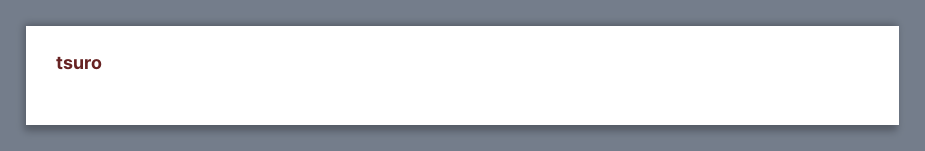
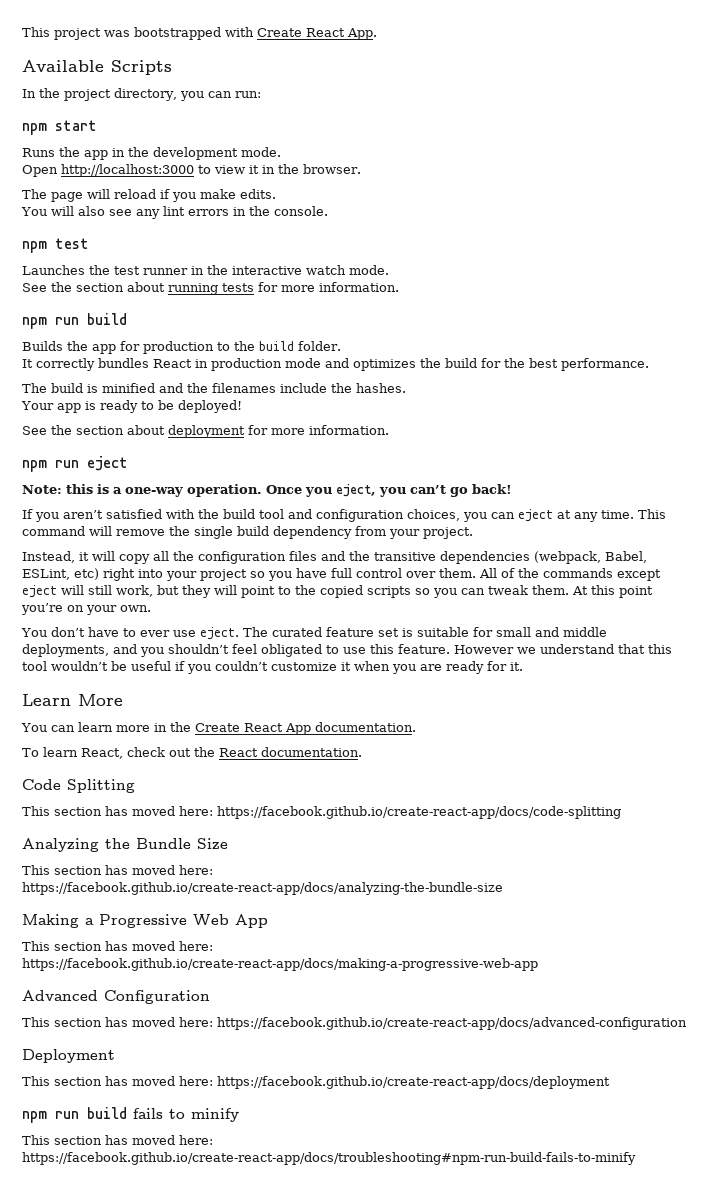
[56,56,102,70] tsuro -> [22,27,377,40] [22,60,172,75] [22,88,261,101] [22,120,97,135] [22,147,281,160] [22,164,361,177] [22,189,276,202] [21,206,328,219] [22,238,89,253] [22,265,389,275] [22,282,399,295] [22,313,127,329] [22,341,341,354] [22,358,649,371] [22,383,406,393] [21,400,242,413] [22,425,389,438] [22,456,128,472] [22,484,512,497] [22,509,666,522] [22,526,473,539] [22,551,647,564] [22,568,661,581] [22,585,653,598] [21,603,151,615] [21,627,607,640] [22,644,672,657] [22,661,523,674] [22,694,123,706] [21,722,416,735] [22,747,362,759] [22,779,135,793] [22,806,621,819] [22,838,228,852] [22,865,213,875] [22,882,503,895] [22,914,268,928] [22,941,213,951] [22,958,538,971] [22,990,210,1004] [22,1017,687,1030] [22,1049,115,1063] [22,1076,610,1089] [22,1107,239,1123] [22,1135,213,1145] [22,1152,636,1165] This project was bootstrapped with Create React App. // Available Scripts // In the project directory, you can run: // npm start // Runs the app in the development mode. // Open http://localhost:3000 to view it in the browser. // The page will reload if you make edits. // You will also see any lint errors in the console. // npm test // Launches the test runner in the interactive watch mode. // See the section about running tests for more information. // npm run build // Builds the app for production to the build folder. // It correctly bundles React in production mode and optimizes the build for the best performance. // The build is minified and the filenames include the hashes. // Your app is ready to be deployed! // See the section about deployment for more information. // npm run eject // Note: this is a one-way operation. Once you eject, you can’t go back! // If you aren’t satisfied with the build tool and configuration choices, you can eject at any time. This command will remove the single build dependency from your project. // Instead, it will copy all the configuration files and the transitive dependencies (webpack, Babel, ESLint, etc) right into your project so you have full control over them. All of the commands except eject will still work, but they will point to the copied scripts so you can tweak them. At this point you’re on your own. // You don’t have to ever use eject. The curated feature set is suitable for small and middle deployments, and you shouldn’t feel obligated to use this feature. However we understand that this tool wouldn’t be useful if you couldn’t customize it when you are ready for it. // Learn More // You can learn more in the Create React App documentation. // To learn React, check out the React documentation. // Code Splitting // This section has moved here: https://facebook.github.io/create-react-app/docs/code-splitting // Analyzing the Bundle Size // This section has moved here: https://facebook.github.io/create-react-app/docs/analyzing-the-bundle-size // Making a Progressive Web App // This section has moved here: https://facebook.github.io/create-react-app/docs/making-a-progressive-web-app // Advanced Configuration // This section has moved here: https://facebook.github.io/create-react-app/docs/advanced-configuration // Deployment // This section has moved here: https://facebook.github.io/create-react-app/docs/deployment // npm run build fails to minify // This section has moved here: https://facebook.github.io/create-react-app/docs/troubleshooting#npm-run-build-fails-to-minify

